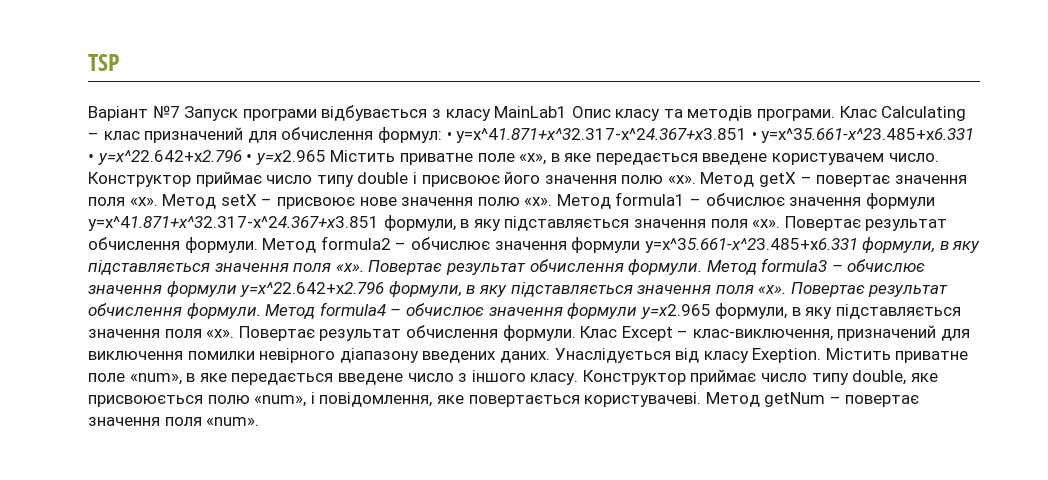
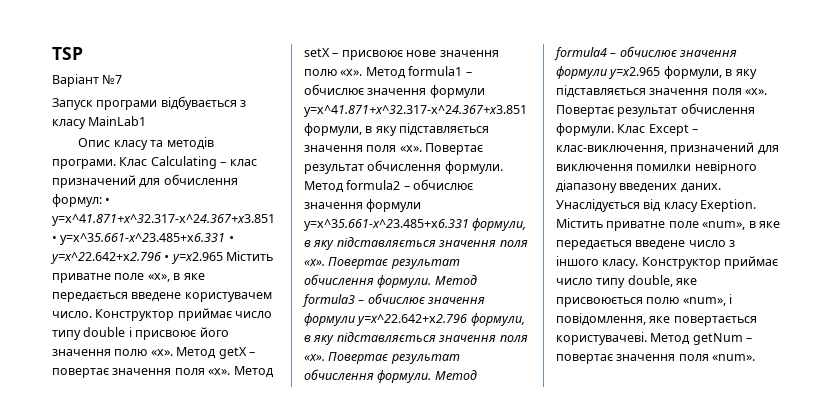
(180, 111) none -> (123, 79) //
(568, 112) none -> (147, 121) //

